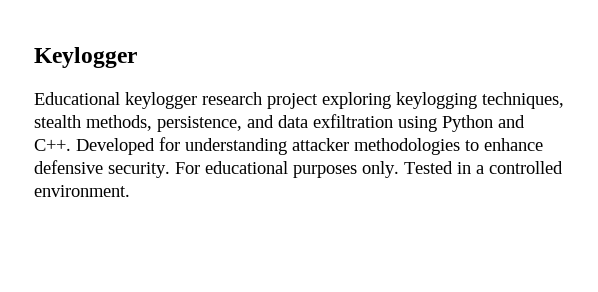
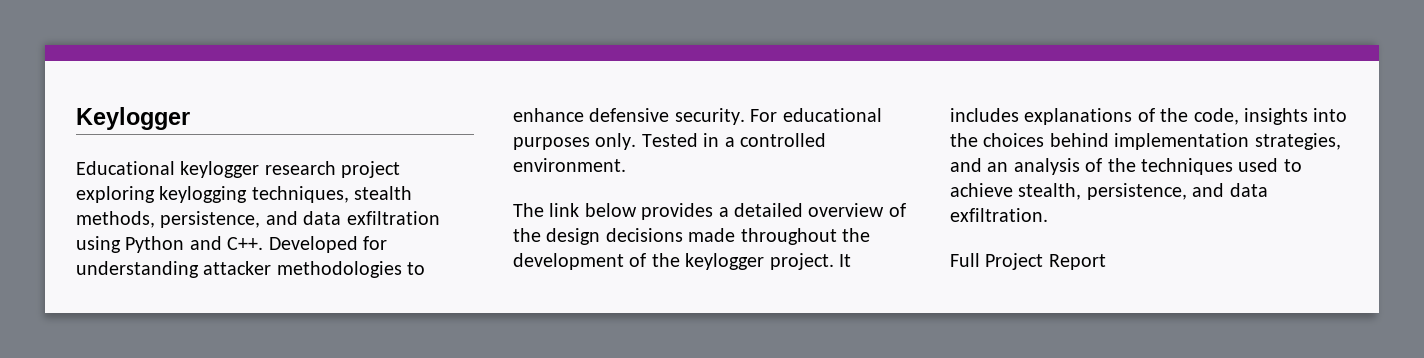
(130, 191) none -> [513,203,906,220] [513,228,870,245] [513,253,851,270] [950,108,1348,125] [950,133,1341,150] [950,158,1302,175] [950,183,1268,200] [950,208,1048,222] [950,253,1106,270] // The link below provides a detailed overview of the design decisions made throughout the development of the keylogger project. It includes explanations of the code, insights into the choices behind implementation strategies, and an analysis of the techniques used to achieve stealth, persistence, and data exfiltration. // Full Project Report

